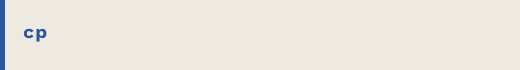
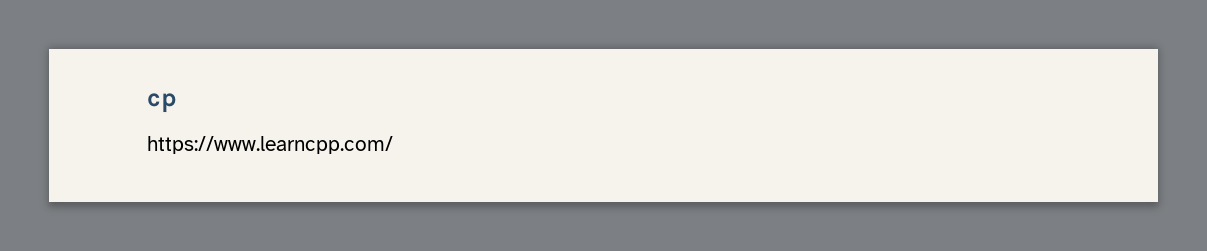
(48, 35) none -> [147,136,393,154] // https://www.learncpp.com/

